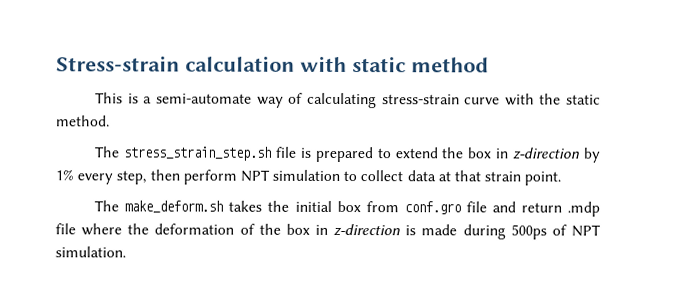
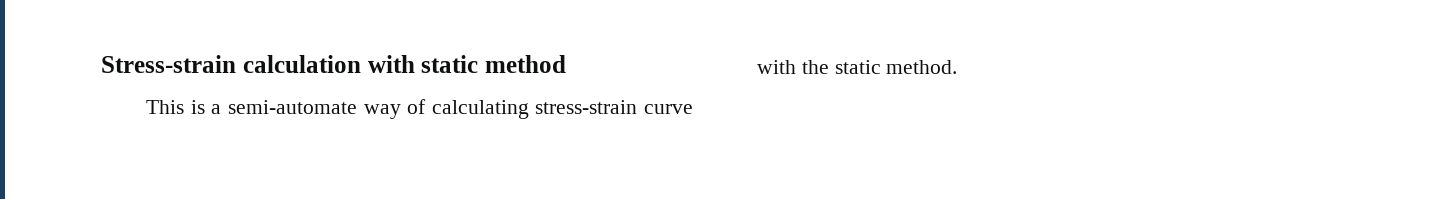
[94,146,600,163] [55,169,562,186] [94,200,600,217] [55,223,602,240] [55,246,126,258] // The stress_strain_step.sh file is prepared to extend the box in z-direction by 1% every step, then perform NPT simulation to collect data at that strain point. // The make_deform.sh takes the initial box from conf.gro file and return .mdp file where the deformation of the box in z-direction is made during 500ps of NPT simulation. -> (958, 67) none

